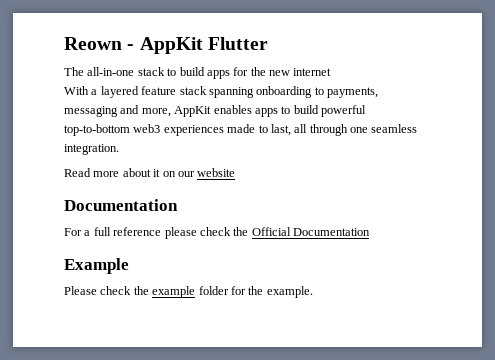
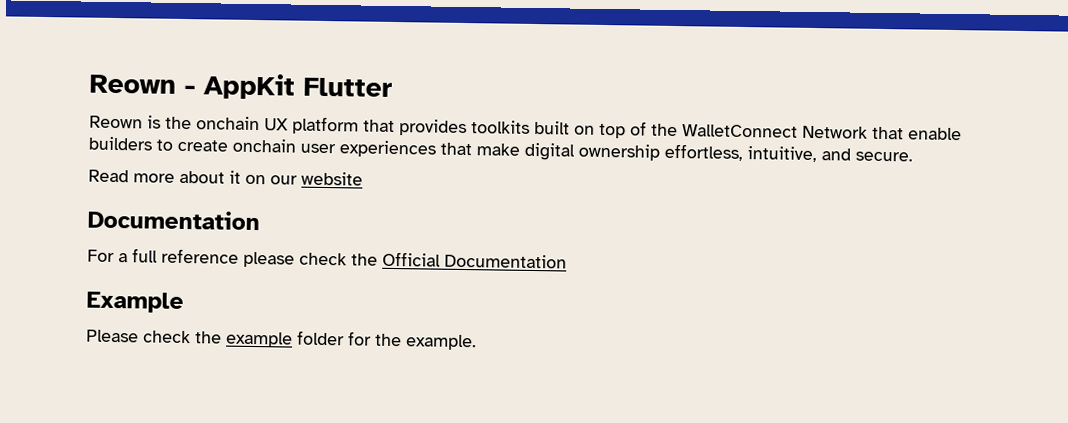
[64,67,332,79] [64,86,378,98] [64,105,366,117] [64,124,418,136] [64,144,119,155] The all-in-one stack to build apps for the new internet // With a layered feature stack spanning onboarding to payments, messaging and more, AppKit enables apps to build powerful top-to-bottom web3 experiences made to last, all through one seamless integration. -> [89,115,962,141] [88,136,913,163] Reown is the onchain UX platform that provides toolkits built on top of the WalletConnect Network that enable builders to create onchain user experiences that make digital ownership effortless, intuitive, and secure.

